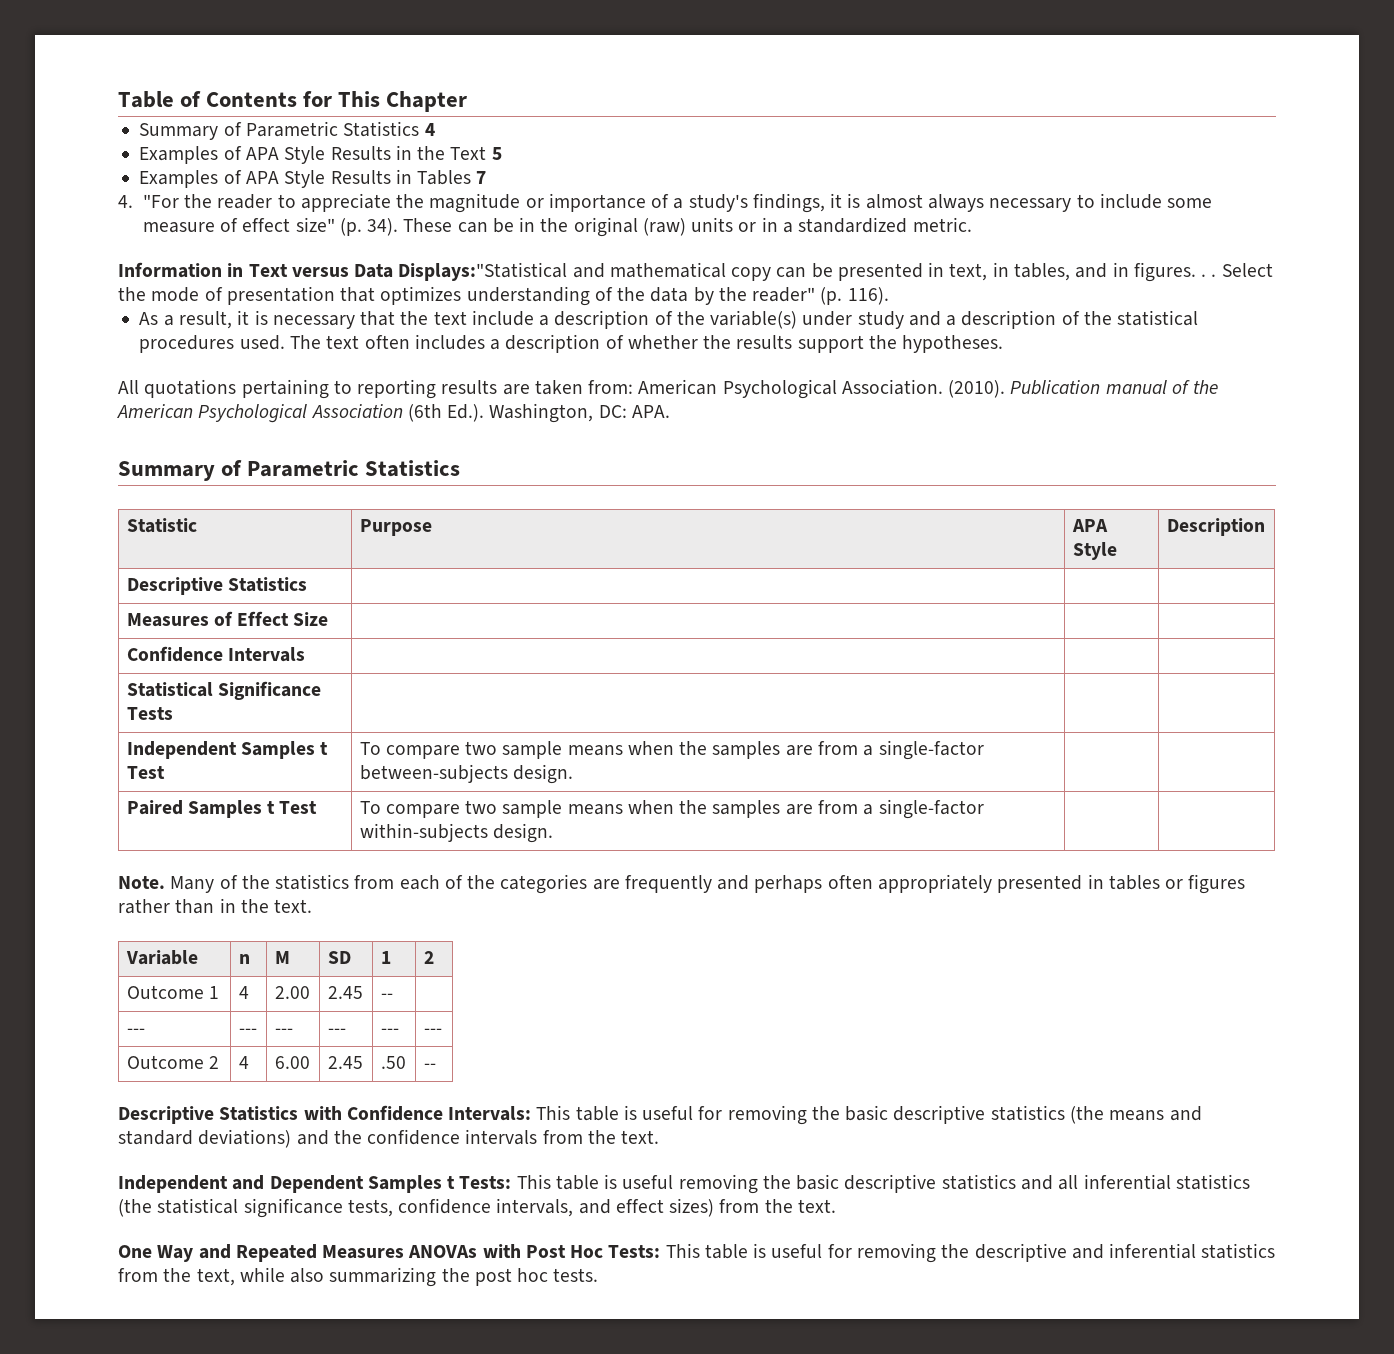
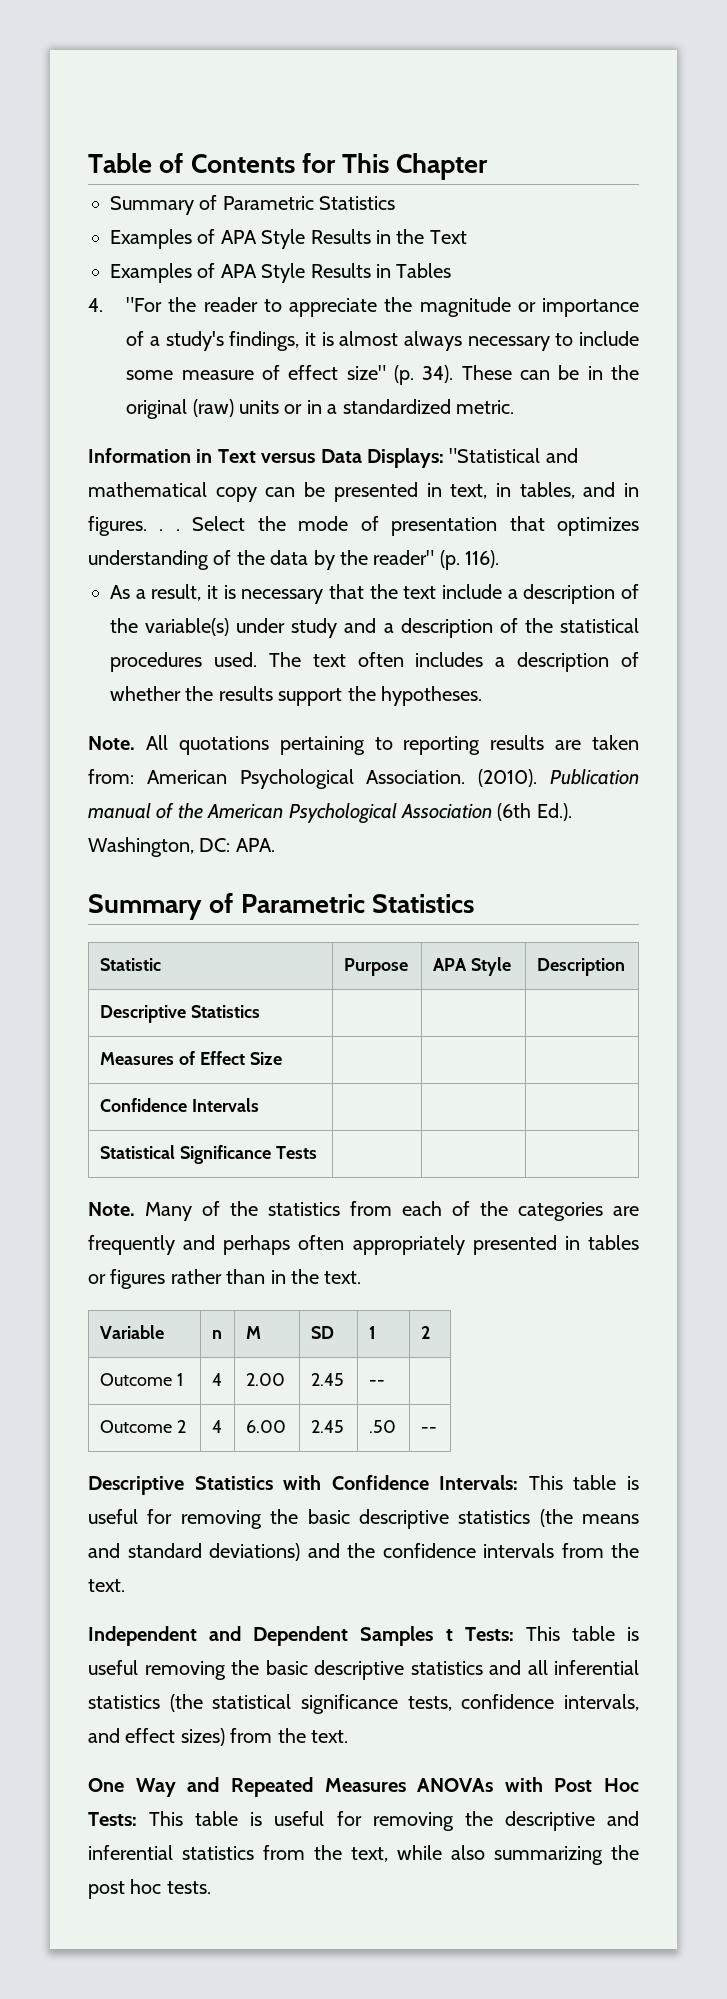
[424,123,435,136] 4 -> (396, 203) none
[491,147,502,160] 5 -> (467, 237) none
[476,171,487,184] 7 -> (452, 270) none
[398,262,568,281] Displays:"Statistical -> [367,448,541,468] Displays: "Statistical
(1004, 344) none -> [88,736,135,750] Note.
[126,741,329,759] [126,766,165,779] [359,740,984,760] [359,764,573,784] [126,800,318,818] [359,799,984,819] [359,823,553,843] // Independent Samples t Test | To compare two sample means when the samples are from a single-factor between-subjects design. | | // Paired Samples t Test | To compare two sample means when the samples are from a single-factor within-subjects design. | | -> (317, 1152) none
[126,1028,145,1034] [238,1028,257,1034] [274,1028,293,1034] [327,1028,346,1034] [380,1028,399,1034] [423,1028,442,1034] // --- | --- | --- | --- | --- | --- -> (385, 1383) none

